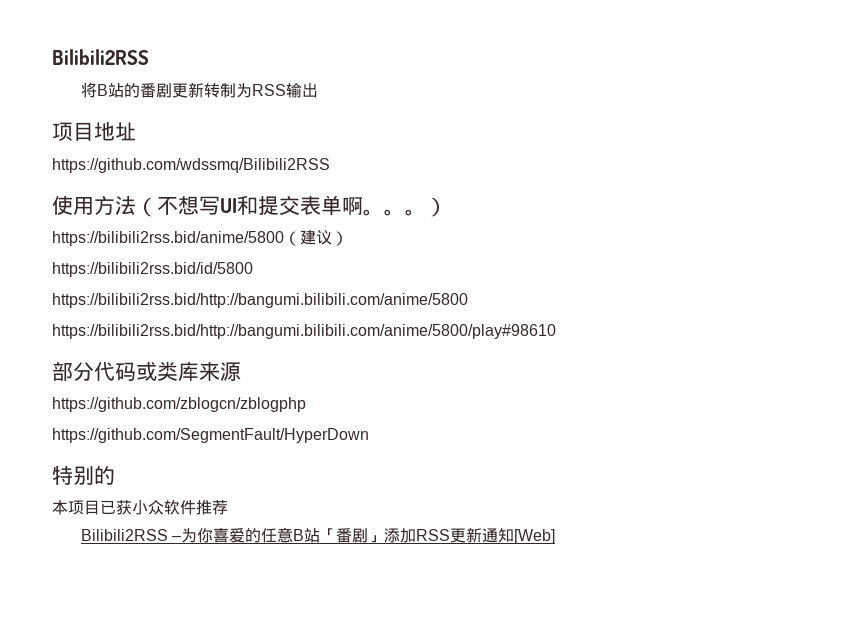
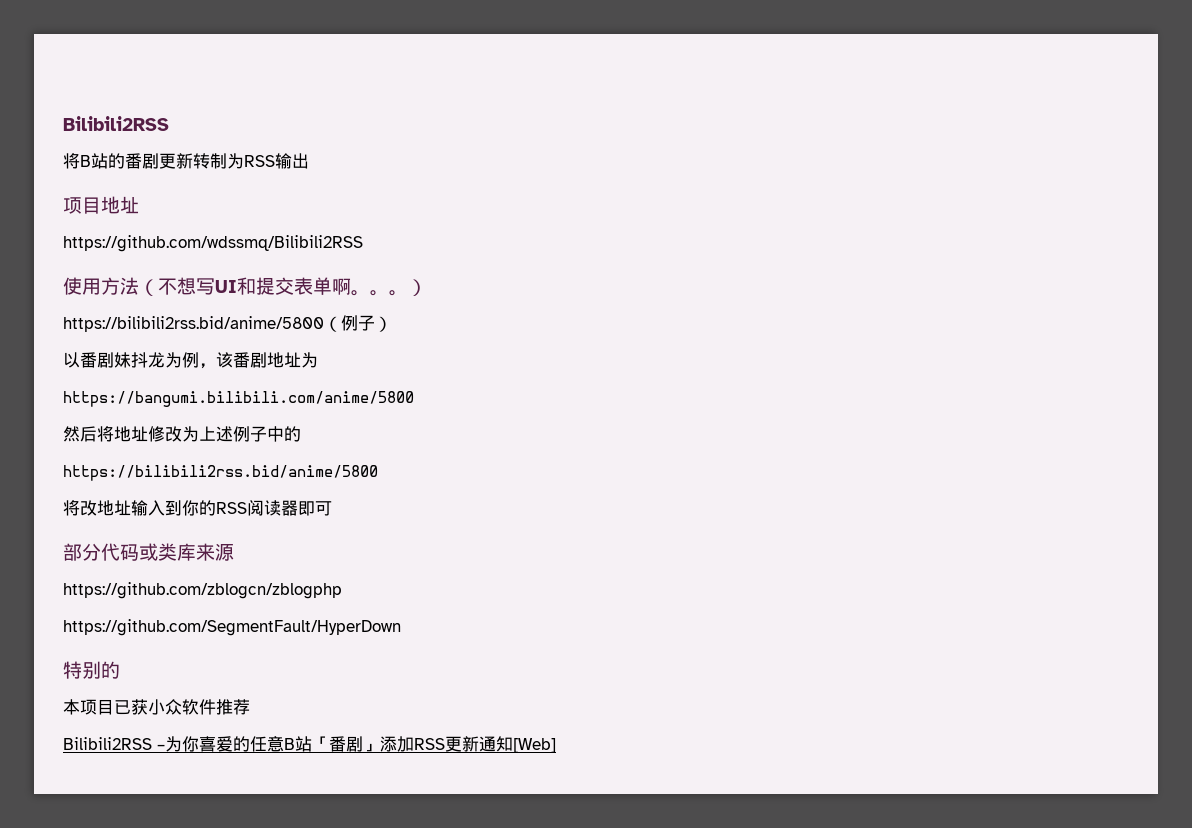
[300,230,348,246] [52,262,253,277] [52,293,468,308] [52,324,556,339] 建议） // https://bilibili2rss.bid/id/5800 // https://bilibili2rss.bid/http://bangumi.bilibili.com/anime/5800 // https://bilibili2rss.bid/http://bangumi.bilibili.com/anime/5800/play#98610 -> [341,315,392,332] [63,352,318,369] [63,391,414,407] [63,426,301,442] [63,465,378,481] [63,500,332,516] 例子） // 以番剧妹抖龙为例，该番剧地址为 // https://bangumi.bilibili.com/anime/5800 // 然后将地址修改为上述例子中的 // https://bilibili2rss.bid/anime/5800 // 将改地址输入到你的RSS阅读器即可

